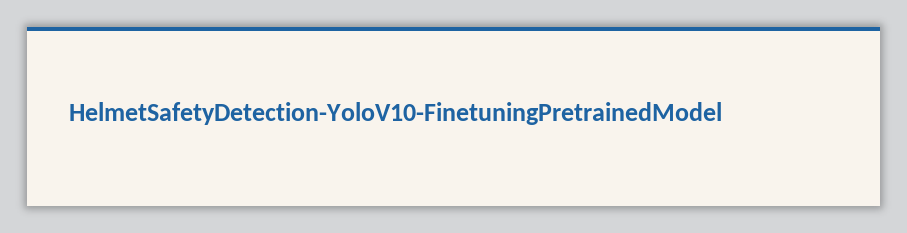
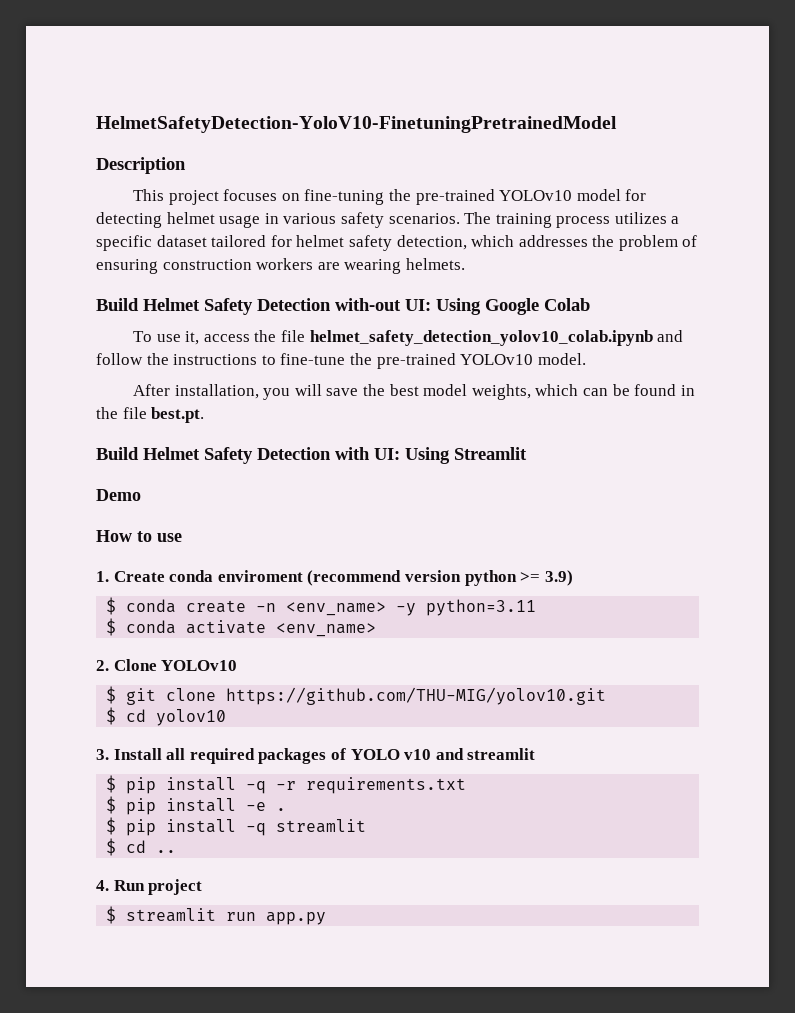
(722, 113) none -> [96,157,186,174] [133,189,647,205] [96,212,680,228] [96,235,698,251] [96,258,465,274] [96,298,590,315] [133,330,684,346] [96,353,586,369] [133,384,695,400] [96,407,205,423] [96,447,527,464] [96,489,141,501] [96,530,182,542] [96,570,573,586] [106,597,537,616] [106,618,377,637] [96,659,238,671] [106,686,607,705] [106,707,227,726] [96,748,536,764] [106,775,467,794] [106,796,287,815] [106,817,367,836] [106,838,177,856] [96,879,203,895] [106,906,327,925] // Description // This project focuses on fine-tuning the pre-trained YOLOv10 model for detecting helmet usage in various safety scenarios. The training process utilizes a specific dataset tailored for helmet safety detection, which addresses the problem of ensuring construction workers are wearing helmets. // Build Helmet Safety Detection with-out UI: Using Google Colab // To use it, access the file helmet_safety_detection_yolov10_colab.ipynb and follow the instructions to fine-tune the pre-trained YOLOv10 model. // After installation, you will save the best model weights, which can be found in the file best.pt. // Build Helmet Safety Detection with UI: Using Streamlit // Demo // How to use // 1. Create conda enviroment (recommend version python >= 3.9) // $ conda create -n <env_name> -y python=3.11 // $ conda activate <env_name> // 2. Clone YOLOv10 // $ git clone https://github.com/THU-MIG/yolov10.git // $ cd yolov10 // 3. Install all required packages of YOLO v10 and streamlit // $ pip install -q -r requirements.txt // $ pip install -e . // $ pip install -q streamlit // $ cd .. // 4. Run project // $ streamlit run app.py

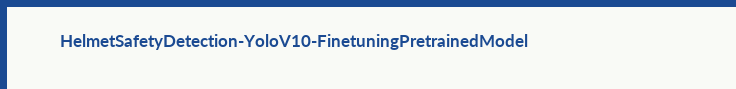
[96,157,186,174] [133,189,647,205] [96,212,680,228] [96,235,698,251] [96,258,465,274] [96,298,590,315] [133,330,684,346] [96,353,586,369] [133,384,695,400] [96,407,205,423] [96,447,527,464] [96,489,141,501] [96,530,182,542] [96,570,573,586] [106,597,537,616] [106,618,377,637] [96,659,238,671] [106,686,607,705] [106,707,227,726] [96,748,536,764] [106,775,467,794] [106,796,287,815] [106,817,367,836] [106,838,177,856] [96,879,203,895] [106,906,327,925] // Description // This project focuses on fine-tuning the pre-trained YOLOv10 model for detecting helmet usage in various safety scenarios. The training process utilizes a specific dataset tailored for helmet safety detection, which addresses the problem of ensuring construction workers are wearing helmets. // Build Helmet Safety Detection with-out UI: Using Google Colab // To use it, access the file helmet_safety_detection_yolov10_colab.ipynb and follow the instructions to fine-tune the pre-trained YOLOv10 model. // After installation, you will save the best model weights, which can be found in the file best.pt. // Build Helmet Safety Detection with UI: Using Streamlit // Demo // How to use // 1. Create conda enviroment (recommend version python >= 3.9) // $ conda create -n <env_name> -y python=3.11 // $ conda activate <env_name> // 2. Clone YOLOv10 // $ git clone https://github.com/THU-MIG/yolov10.git // $ cd yolov10 // 3. Install all required packages of YOLO v10 and streamlit // $ pip install -q -r requirements.txt // $ pip install -e . // $ pip install -q streamlit // $ cd .. // 4. Run project // $ streamlit run app.py -> (528, 42) none

